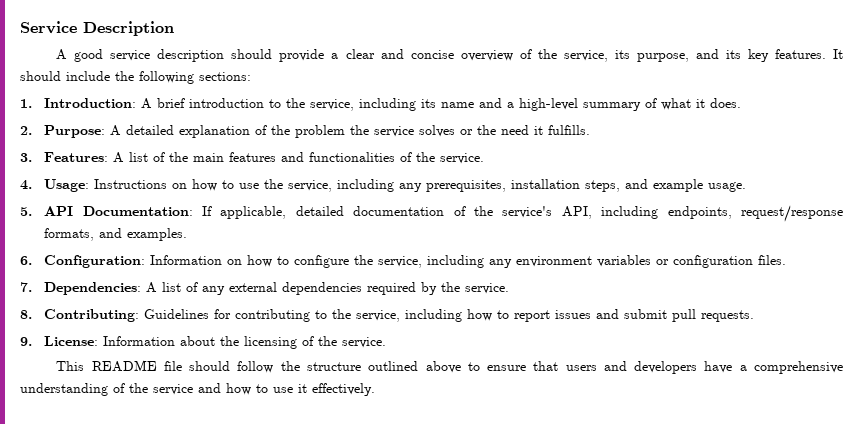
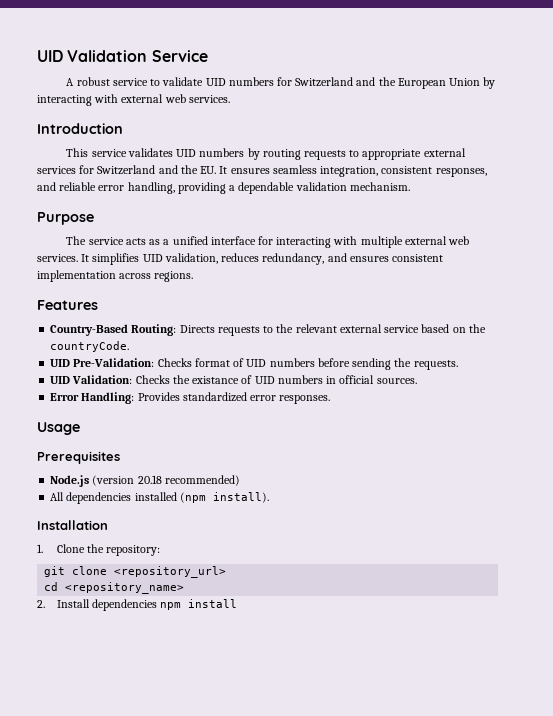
(20, 27) none -> [37,50,148,62] UID Validation
[83,21,174,36] [56,49,843,62] [20,71,251,84] [20,98,742,111] [20,125,591,138] [20,152,485,164] [20,179,747,192] [20,205,844,222] [44,228,188,241] [20,255,787,268] [20,282,510,295] [20,309,755,322] [20,336,387,349] [56,360,843,374] [20,383,375,396] Description // A good service description should provide a clear and concise overview of the service, its purpose, and its key features. It should include the following sections: // 1. Introduction: A brief introduction to the service, including its name and a high-level summary of what it does. // 2. Purpose: A detailed explanation of the problem the service solves or the need it fulfills. // 3. Features: A list of the main features and functionalities of the service. // 4. Usage: Instructions on how to use the service, including any prerequisites, installation steps, and example usage. // 5. API Documentation: If applicable, detailed documentation of the service's API, including endpoints, request/response formats, and examples. // 6. Configuration: Information on how to configure the service, including any environment variables or configuration files. // 7. Dependencies: A list of any external dependencies required by the service. // 8. Contributing: Guidelines for contributing to the service, including how to report issues and submit pull requests. // 9. License: Information about the licensing of the service. // This README file should follow the structure outlined above to ensure that users and developers have a comprehensive understanding of the service and how to use it effectively. -> [66,77,496,89] [37,94,230,106] [37,123,123,134] [66,148,466,160] [37,165,487,177] [37,182,410,194] [37,212,94,225] [66,236,470,248] [37,253,444,265] [37,270,194,282] [37,300,98,310] [50,324,486,336] [50,341,130,352] [50,358,458,370] [50,375,417,384] [50,392,331,404] [37,422,80,435] [37,451,120,464] [50,475,240,487] [50,492,269,504] [37,520,108,530] [37,544,161,556] [44,566,227,578] [44,582,185,594] [37,599,238,611] // A robust service to validate UID numbers for Switzerland and the European Union by interacting with external web services. // Introduction // This service validates UID numbers by routing requests to appropriate external services for Switzerland and the EU. It ensures seamless integration, consistent responses, and reliable error handling, providing a dependable validation mechanism. // Purpose // The service acts as a unified interface for interacting with multiple external web services. It simplifies UID validation, reduces redundancy, and ensures consistent implementation across regions. // Features // Country-Based Routing: Directs requests to the relevant external service based on the countryCode. // UID Pre-Validation: Checks format of UID numbers before sending the requests. // UID Validation: Checks the existance of UID numbers in official sources. // Error Handling: Provides standardized error responses. // Usage // Prerequisites // Node.js (version 20.18 recommended) // All dependencies installed (npm install). // Installation // 1. Clone the repository: // git clone <repository_url> // cd <repository_name> // 2. Install dependencies npm install

